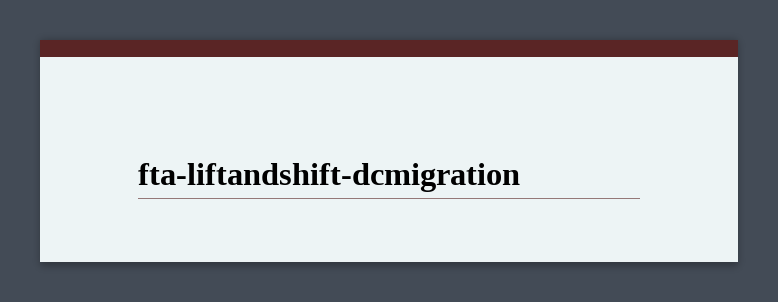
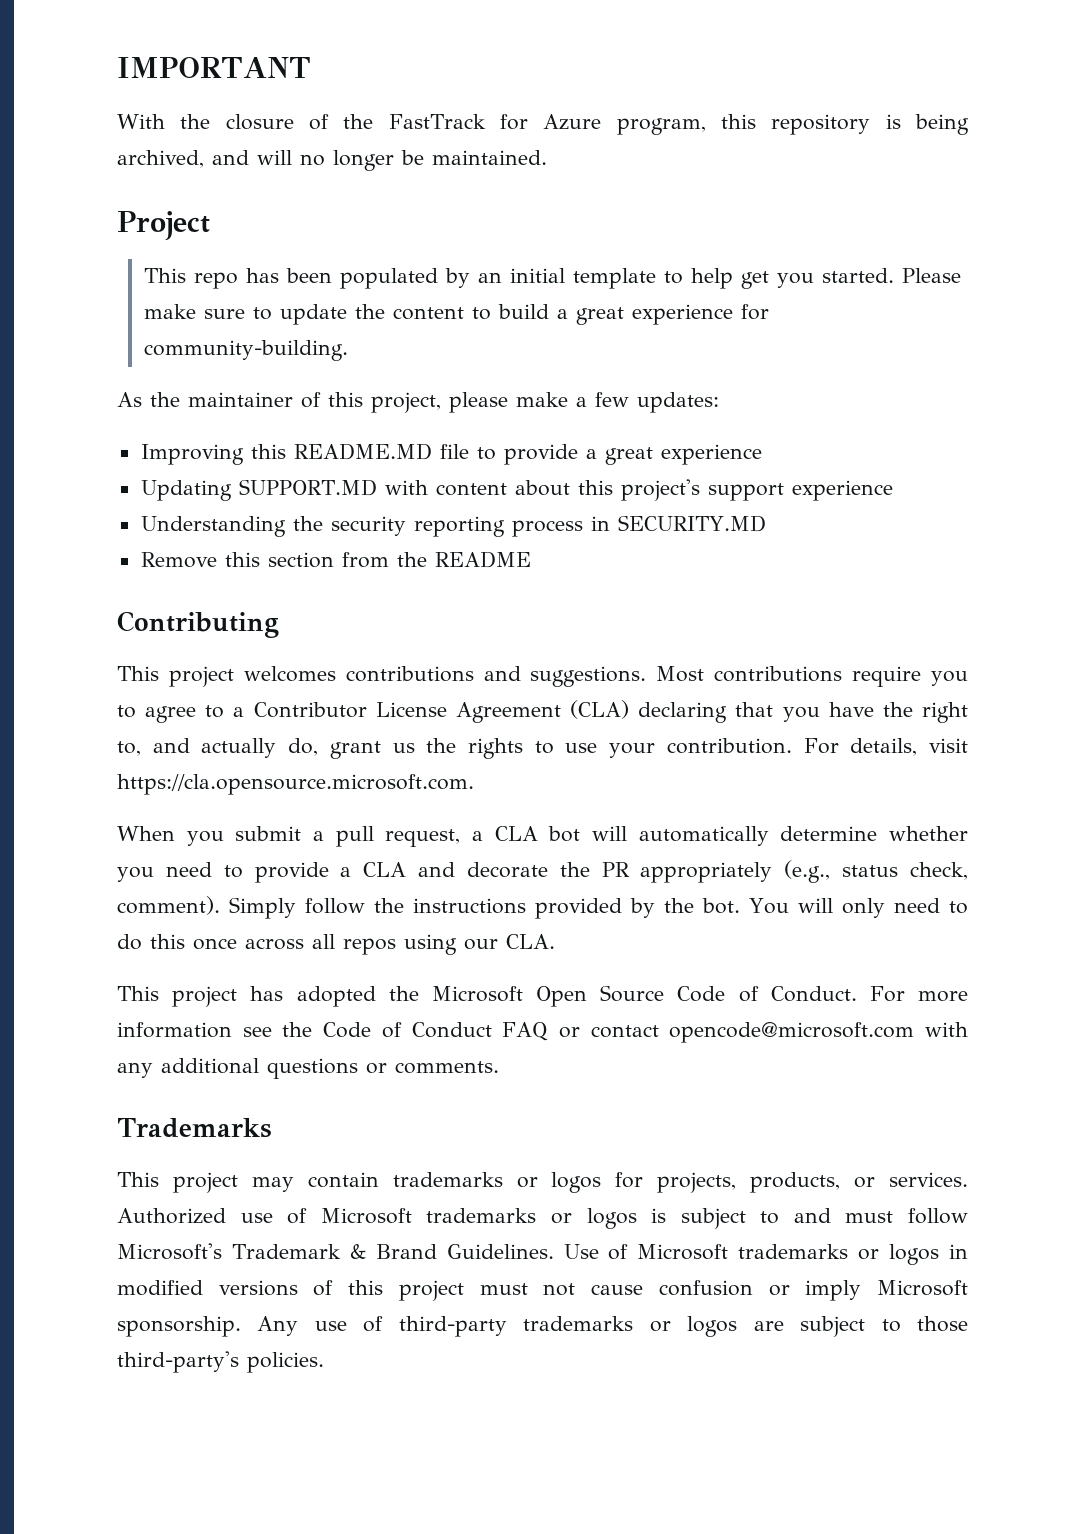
[138,163,520,192] fta-liftandshift-dcmigration -> [117,57,311,78] [117,114,969,135] [117,150,547,171] [117,211,210,240] [143,268,961,289] [143,304,769,325] [143,340,348,361] [117,392,719,413] [140,443,762,465] [140,479,893,501] [140,515,766,537] [140,551,531,568] [117,611,279,638] [117,666,969,687] [117,700,969,723] [117,738,968,759] [117,774,474,795] [117,826,968,847] [117,860,968,883] [117,896,968,919] [117,934,555,955] [117,985,968,1007] [117,1022,969,1043] [117,1058,499,1079] [117,1118,272,1138] [117,1172,968,1193] [117,1208,969,1229] [117,1243,969,1265] [117,1280,969,1301] [117,1316,969,1337] [117,1351,324,1373] IMPORTANT // With the closure of the FastTrack for Azure program, this repository is being archived, and will no longer be maintained. // Project // This repo has been populated by an initial template to help get you started. Please make sure to update the content to build a great experience for community-building. // As the maintainer of this project, please make a few updates: // Improving this README.MD file to provide a great experience // Updating SUPPORT.MD with content about this project's support experience // Understanding the security reporting process in SECURITY.MD // Remove this section from the README // Contributing // This project welcomes contributions and suggestions. Most contributions require you to agree to a Contributor License Agreement (CLA) declaring that you have the right to, and actually do, grant us the rights to use your contribution. For details, visit https://cla.opensource.microsoft.com. // When you submit a pull request, a CLA bot will automatically determine whether you need to provide a CLA and decorate the PR appropriately (e.g., status check, comment). Simply follow the instructions provided by the bot. You will only need to do this once across all repos using our CLA. // This project has adopted the Microsoft Open Source Code of Conduct. For more information see the Code of Conduct FAQ or contact opencode@microsoft.com with any additional questions or comments. // Trademarks // This project may contain trademarks or logos for projects, products, or services. Authorized use of Microsoft trademarks or logos is subject to and must follow Microsoft's Trademark & Brand Guidelines. Use of Microsoft trademarks or logos in modified versions of this project must not cause confusion or imply Microsoft sponsorship. Any use of third-party trademarks or logos are subject to those third-party's policies.

